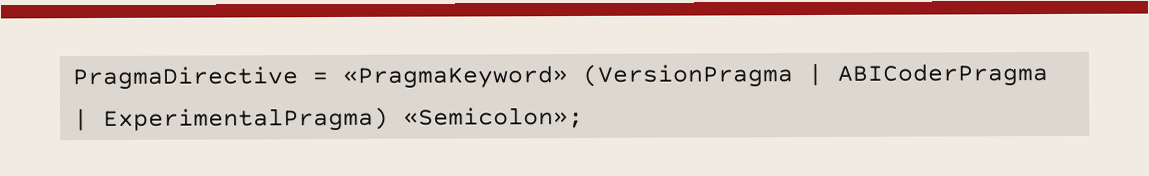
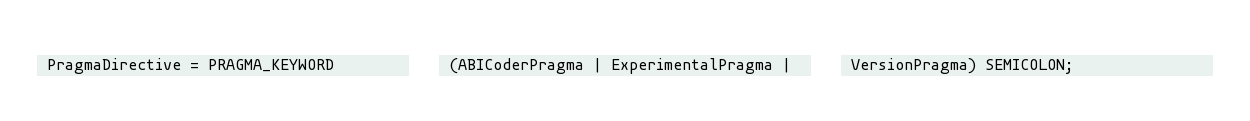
[341,62,1048,89] [72,106,584,132] «PragmaKeyword» (VersionPragma | ABICoderPragma | ExperimentalPragma) «Semicolon»; -> [208,58,1074,74] PRAGMA_KEYWORD (ABICoderPragma | ExperimentalPragma | VersionPragma) SEMICOLON;

